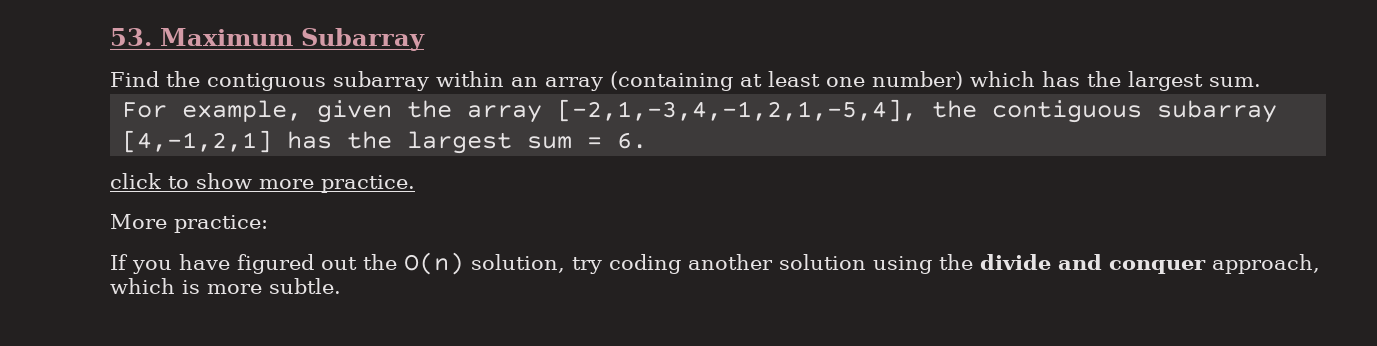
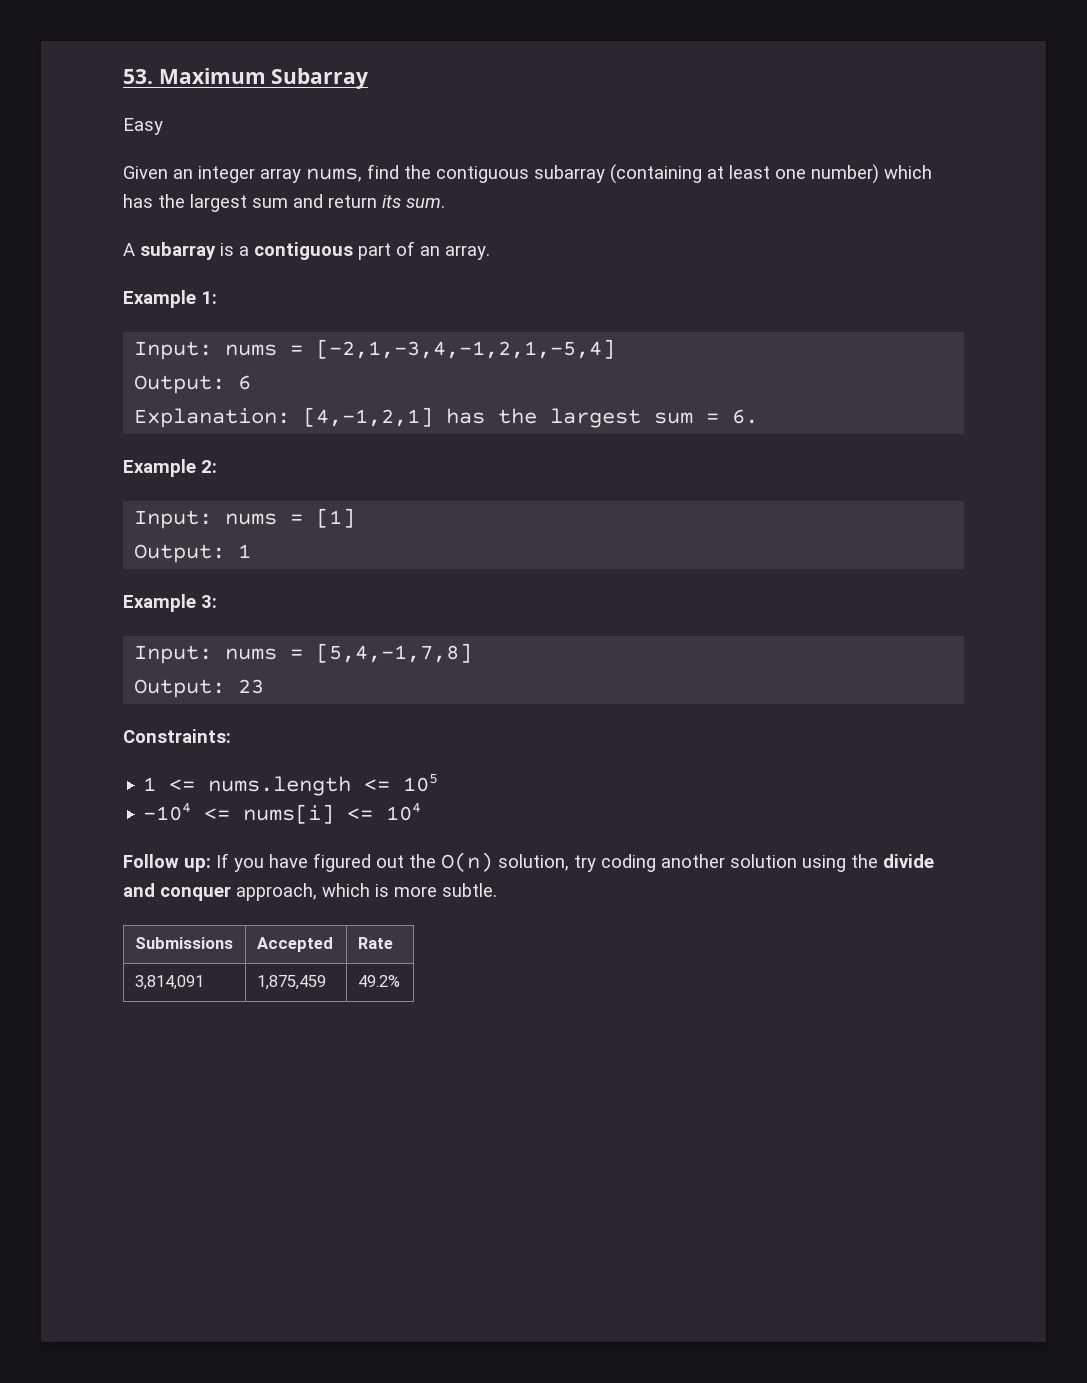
[110,71,603,91] Find the contiguous subarray within an array -> [123,118,163,135] [123,164,605,183] Easy // Given an integer array nums, find the contiguous subarray
[1209,77,1261,87] [122,99,1278,123] sum. // For example, given the array [-2,1,-3,4,-1,2,1,-5,4], the contiguous subarray -> [252,194,445,208] [123,241,490,260] [123,290,217,308] [134,339,616,360] [134,375,252,394] [134,408,291,428] sum and return its sum. // A subarray is a contiguous part of an array. // Example 1: // Input: nums = [-2,1,-3,4,-1,2,1,-5,4] // Output: 6 // Explanation:
[110,173,415,193] [110,214,268,233] click to show more practice. // More practice: // -> [123,459,217,477] [134,508,356,529] [134,544,252,563] [123,594,217,612] [134,643,473,664] [134,679,265,698] [123,729,231,743] [143,774,439,796] [143,802,422,824] [123,854,211,872] Example 2: // Input: nums = [1] // Output: 1 // Example 3: // Input: nums = [5,4,-1,7,8] // Output: 23 // Constraints: // 1 <= nums.length <= 105 // -104 <= nums[i] <= 104 // Follow up:
(341, 286) none -> [134,937,233,949] [256,937,333,952] [357,937,393,949] [134,975,204,990] [256,975,326,990] [357,975,400,987] // Submissions | Accepted | Rate // 3,814,091 | 1,875,459 | 49.2%

